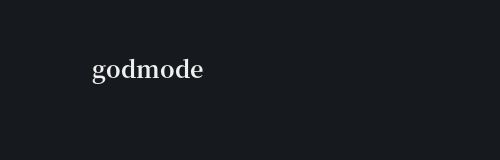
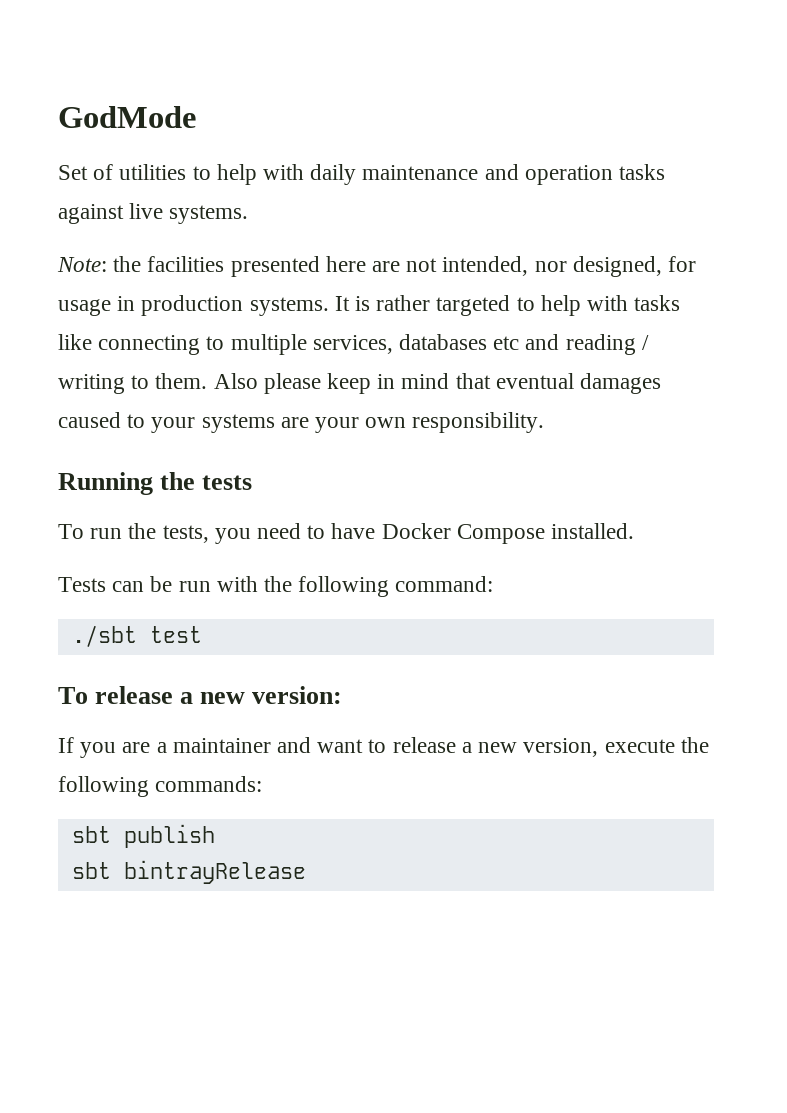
[92,58,203,84] godmode -> [58,106,196,128] [58,164,666,185] [58,203,249,224] [57,256,697,277] [58,295,681,316] [58,334,649,355] [58,373,662,394] [58,412,545,433] [58,472,253,495] [58,523,635,544] [58,576,494,597] [71,625,202,647] [58,686,343,704] [58,737,709,758] [58,776,263,797] [71,824,215,848] [71,860,306,884] GodMode // Set of utilities to help with daily maintenance and operation tasks against live systems. // Note: the facilities presented here are not intended, nor designed, for usage in production systems. It is rather targeted to help with tasks like connecting to multiple services, databases etc and reading / writing to them. Also please keep in mind that eventual damages caused to your systems are your own responsibility. // Running the tests // To run the tests, you need to have Docker Compose installed. // Tests can be run with the following command: // ./sbt test // To release a new version: // If you are a maintainer and want to release a new version, execute the following commands: // sbt publish // sbt bintrayRelease

